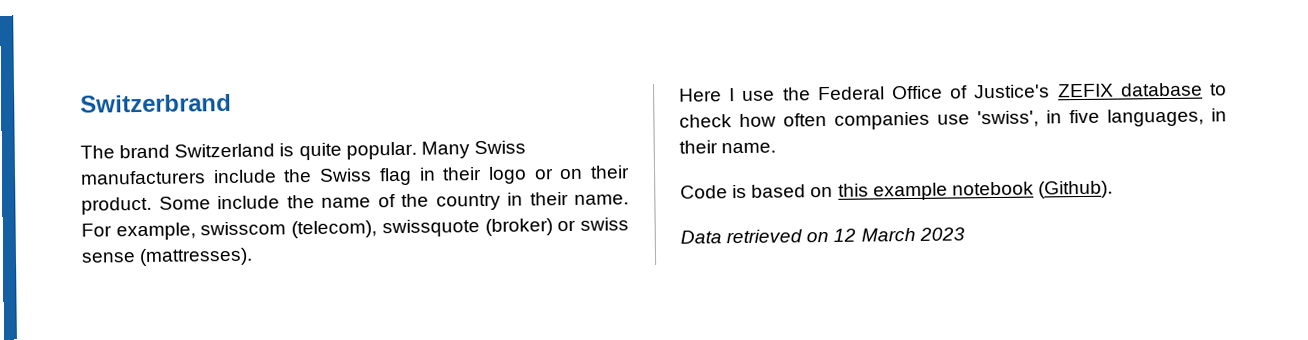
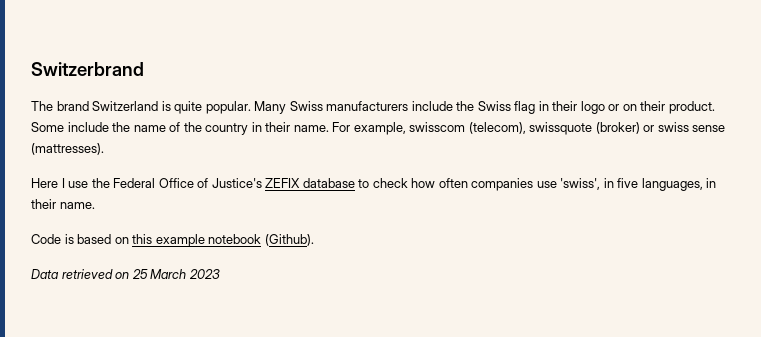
[833,228,857,242] 12 -> [131,269,148,279] 25

